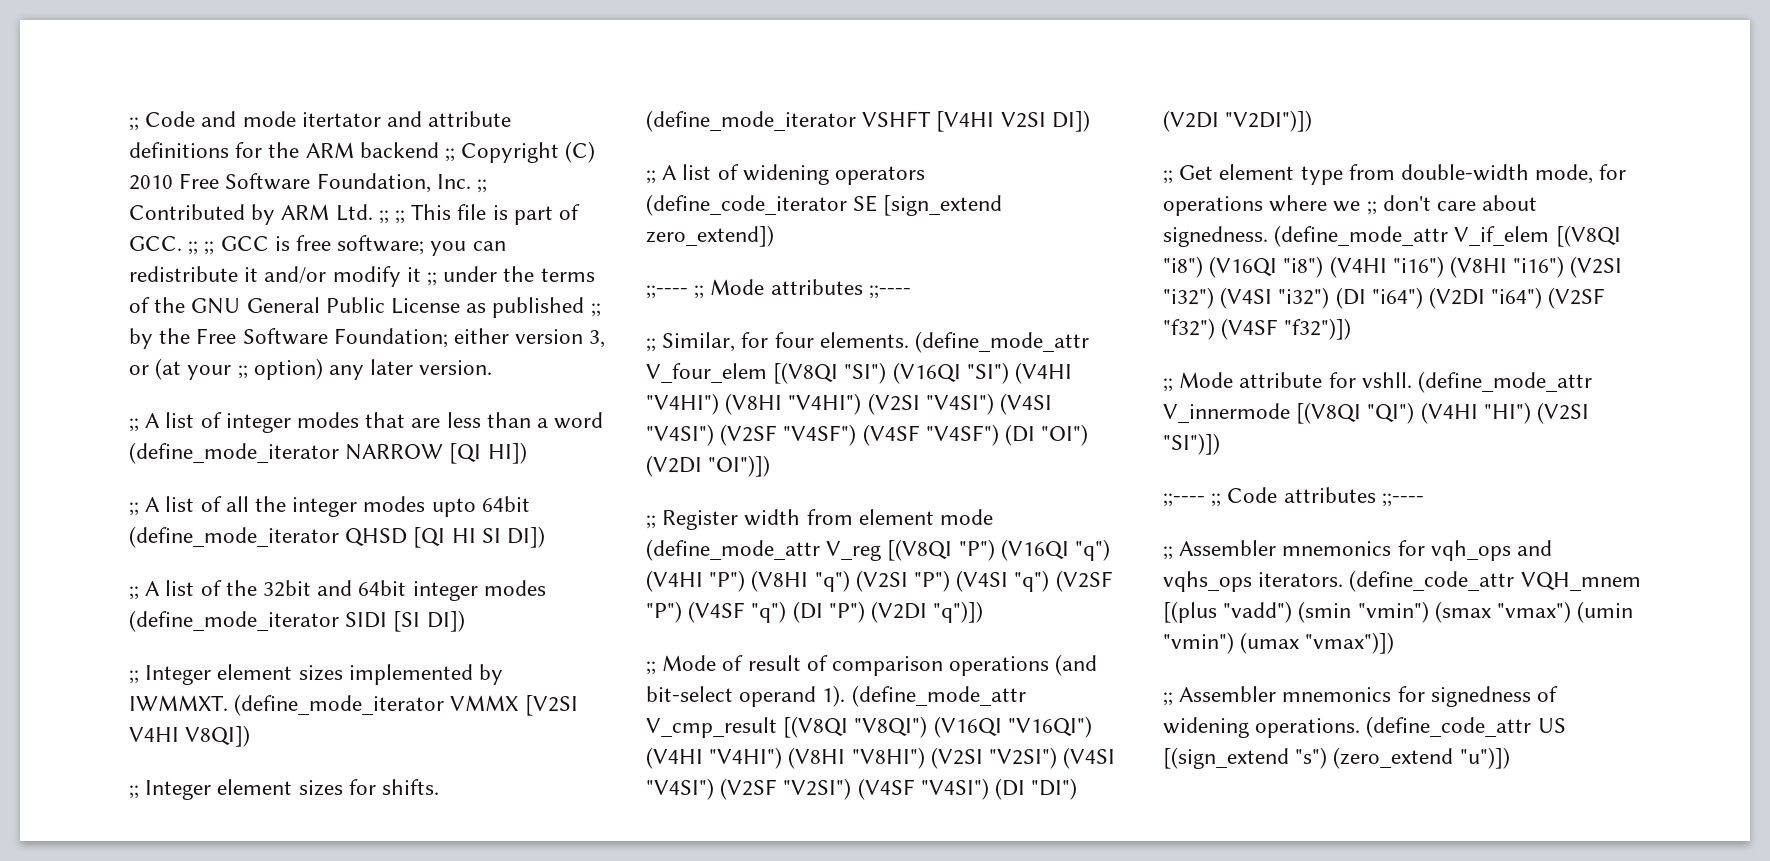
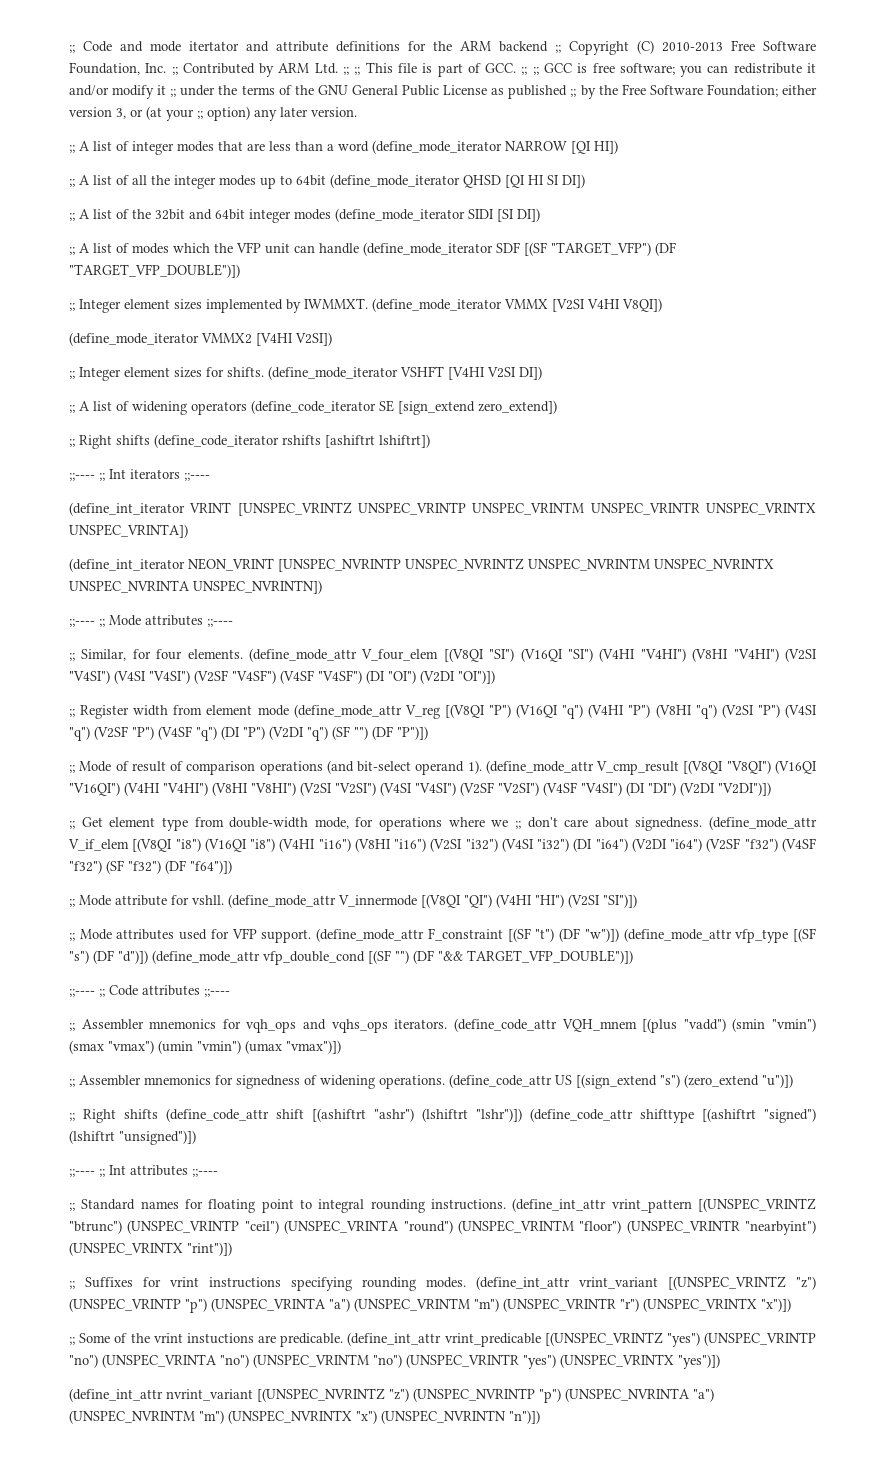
[129,175,173,190] 2010 -> [662,42,723,52] 2010-2013
[431,498,476,517] upto -> [260,175,292,189] up to
(465, 621) none -> [69,242,676,256] [69,264,240,278] // ;; A list of modes which the VFP unit can handle (define_mode_iterator SDF [(SF "TARGET_VFP") (DF "TARGET_VFP_DOUBLE")])
(251, 736) none -> [69,332,332,346] // (define_mode_iterator VMMX2 [V4HI V2SI])
(774, 236) none -> [69,434,430,449] [69,469,210,481] [69,502,816,516] [69,524,188,538] [69,558,774,572] [69,580,322,594] // ;; Right shifts (define_code_iterator rshifts [ashiftrt lshiftrt]) // ;;---- ;; Int iterators ;;---- // (define_int_iterator VRINT [UNSPEC_VRINTZ UNSPEC_VRINTP UNSPEC_VRINTM UNSPEC_VRINTR UNSPEC_VRINTX UNSPEC_VRINTA]) // (define_int_iterator NEON_VRINT [UNSPEC_NVRINTP UNSPEC_NVRINTZ UNSPEC_NVRINTM UNSPEC_NVRINTX UNSPEC_NVRINTA UNSPEC_NVRINTN])
[933,601,984,623] "q")]) -> [307,726,428,741] "q") (SF "") (DF "P")])
[1284,318,1352,340] "f32")]) -> [69,860,232,874] "f32") (SF "f32") (DF "f64")])
(1220, 444) none -> [69,928,816,943] [69,950,633,965] // ;; Mode attributes used for VFP support. (define_mode_attr F_constraint [(SF "t") (DF "w")]) (define_mode_attr vfp_type [(SF "s") (DF "d")]) (define_mode_attr vfp_double_cond [(SF "") (DF "&& TARGET_VFP_DOUBLE")])
(1510, 758) none -> [69,1108,816,1123] [69,1130,196,1145] [69,1165,218,1177] [69,1198,816,1213] [69,1220,816,1235] [69,1242,232,1256] [69,1276,816,1291] [69,1298,791,1313] [69,1332,816,1347] [69,1354,720,1369] [69,1388,714,1403] [69,1410,540,1424] // ;; Right shifts (define_code_attr shift [(ashiftrt "ashr") (lshiftrt "lshr")]) (define_code_attr shifttype [(ashiftrt "signed") (lshiftrt "unsigned")]) // ;;---- ;; Int attributes ;;---- // ;; Standard names for floating point to integral rounding instructions. (define_int_attr vrint_pattern [(UNSPEC_VRINTZ "btrunc") (UNSPEC_VRINTP "ceil") (UNSPEC_VRINTA "round") (UNSPEC_VRINTM "floor") (UNSPEC_VRINTR "nearbyint") (UNSPEC_VRINTX "rint")]) // ;; Suffixes for vrint instructions specifying rounding modes. (define_int_attr vrint_variant [(UNSPEC_VRINTZ "z") (UNSPEC_VRINTP "p") (UNSPEC_VRINTA "a") (UNSPEC_VRINTM "m") (UNSPEC_VRINTR "r") (UNSPEC_VRINTX "x")]) // ;; Some of the vrint instuctions are predicable. (define_int_attr vrint_predicable [(UNSPEC_VRINTZ "yes") (UNSPEC_VRINTP "no") (UNSPEC_VRINTA "no") (UNSPEC_VRINTM "no") (UNSPEC_VRINTR "yes") (UNSPEC_VRINTX "yes")]) // (define_int_attr nvrint_variant [(UNSPEC_NVRINTZ "z") (UNSPEC_NVRINTP "p") (UNSPEC_NVRINTA "a") (UNSPEC_NVRINTM "m") (UNSPEC_NVRINTX "x") (UNSPEC_NVRINTN "n")])

